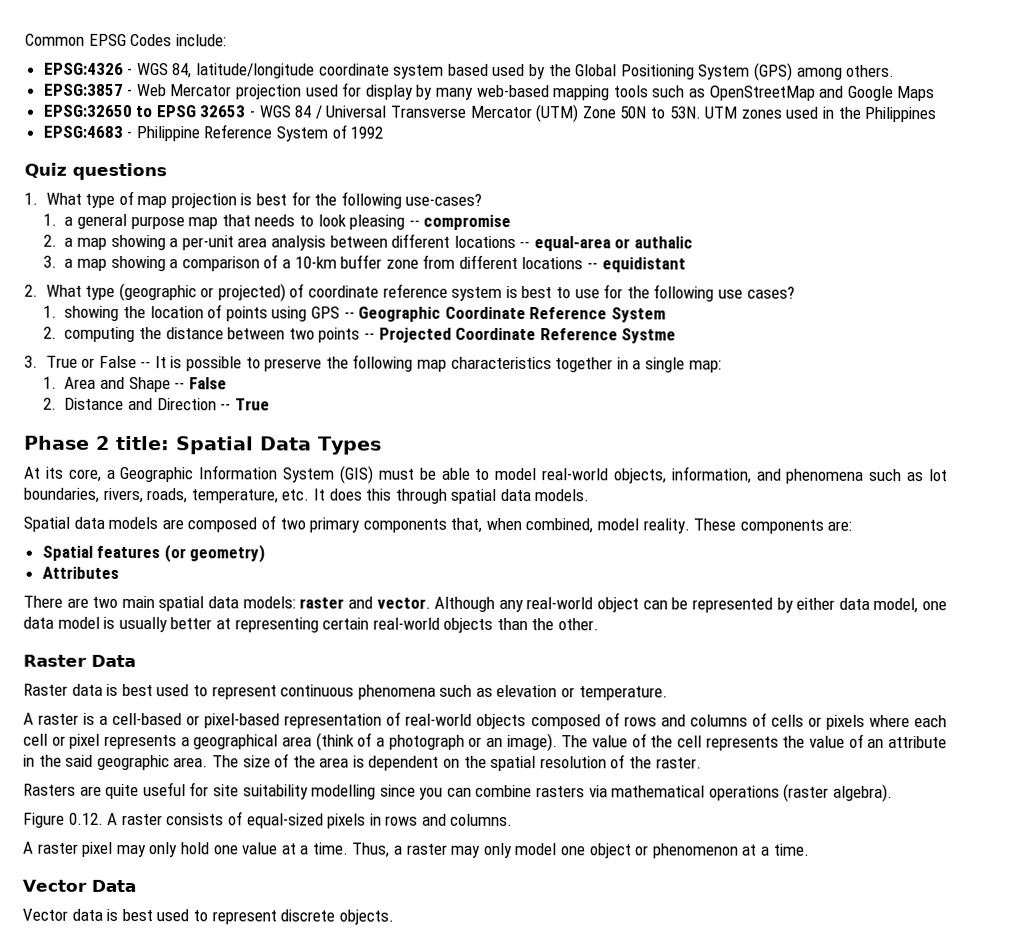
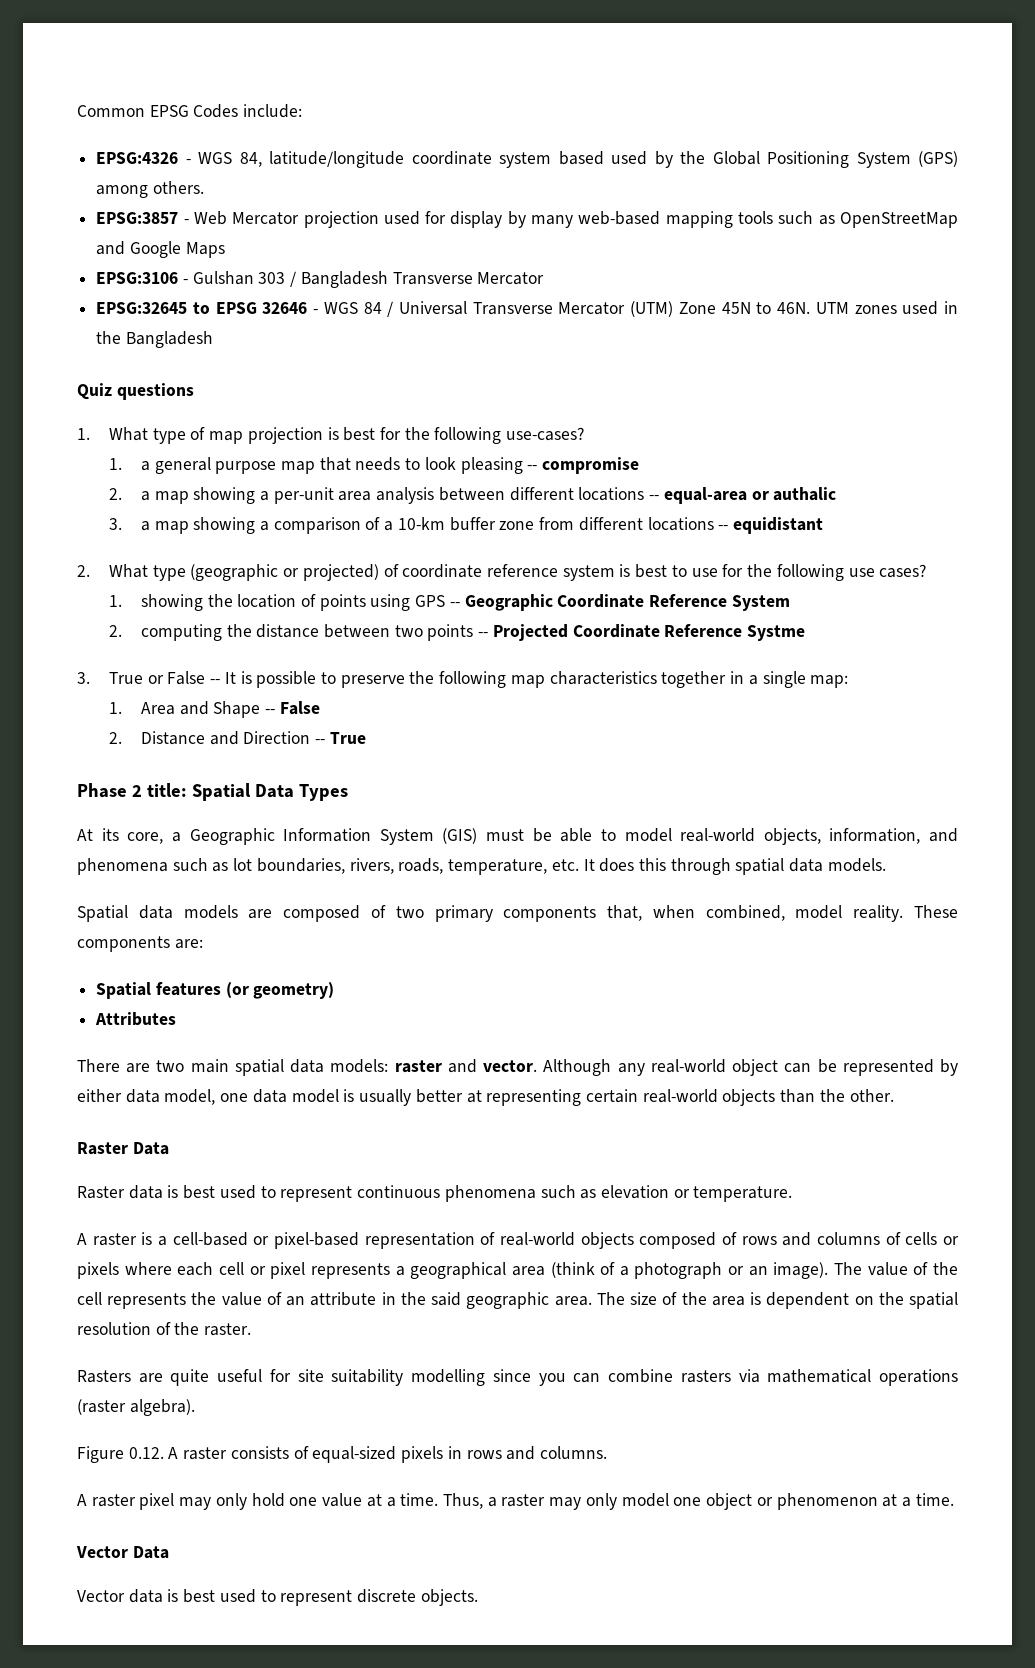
[42,104,132,118] EPSG:32650 -> [96,271,545,288] [96,302,188,314] EPSG:3106 - Gulshan 303 / Bangladesh Transverse Mercator // EPSG:32645
[199,105,246,118] 32653 -> [262,302,308,314] 32646
[619,106,701,119] 50N to 53N. -> [721,302,811,314] 45N to 46N.
[864,106,937,123] [42,124,384,142] Philippines // EPSG:4683 - Philippine Reference System of 1992 -> [125,331,213,348] Bangladesh

